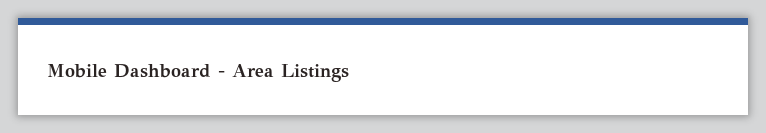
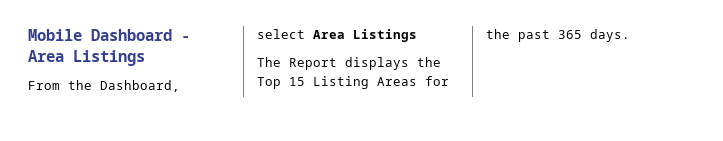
(349, 73) none -> [28,80,180,92] [257,29,417,42] [257,57,441,70] [257,76,449,89] [486,29,630,42] // From the Dashboard, select Area Listings // The Report displays the Top 15 Listing Areas for the past 365 days.

